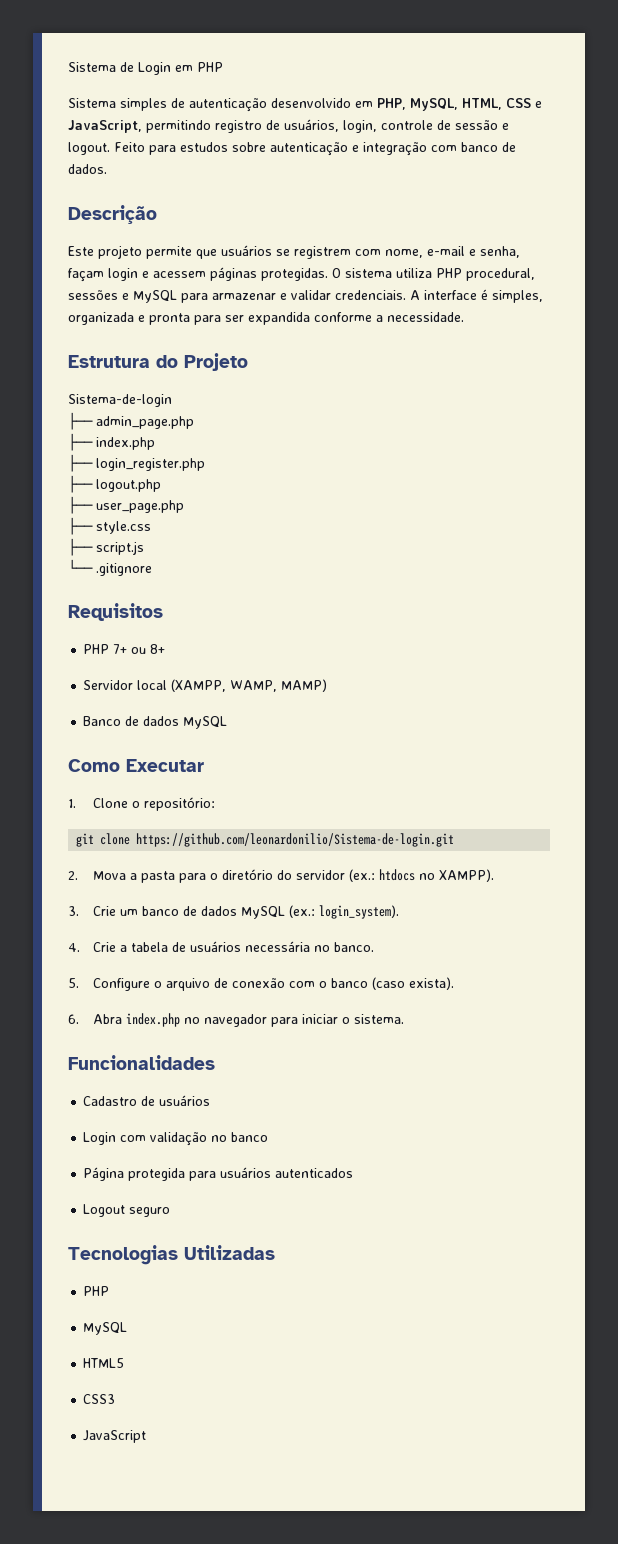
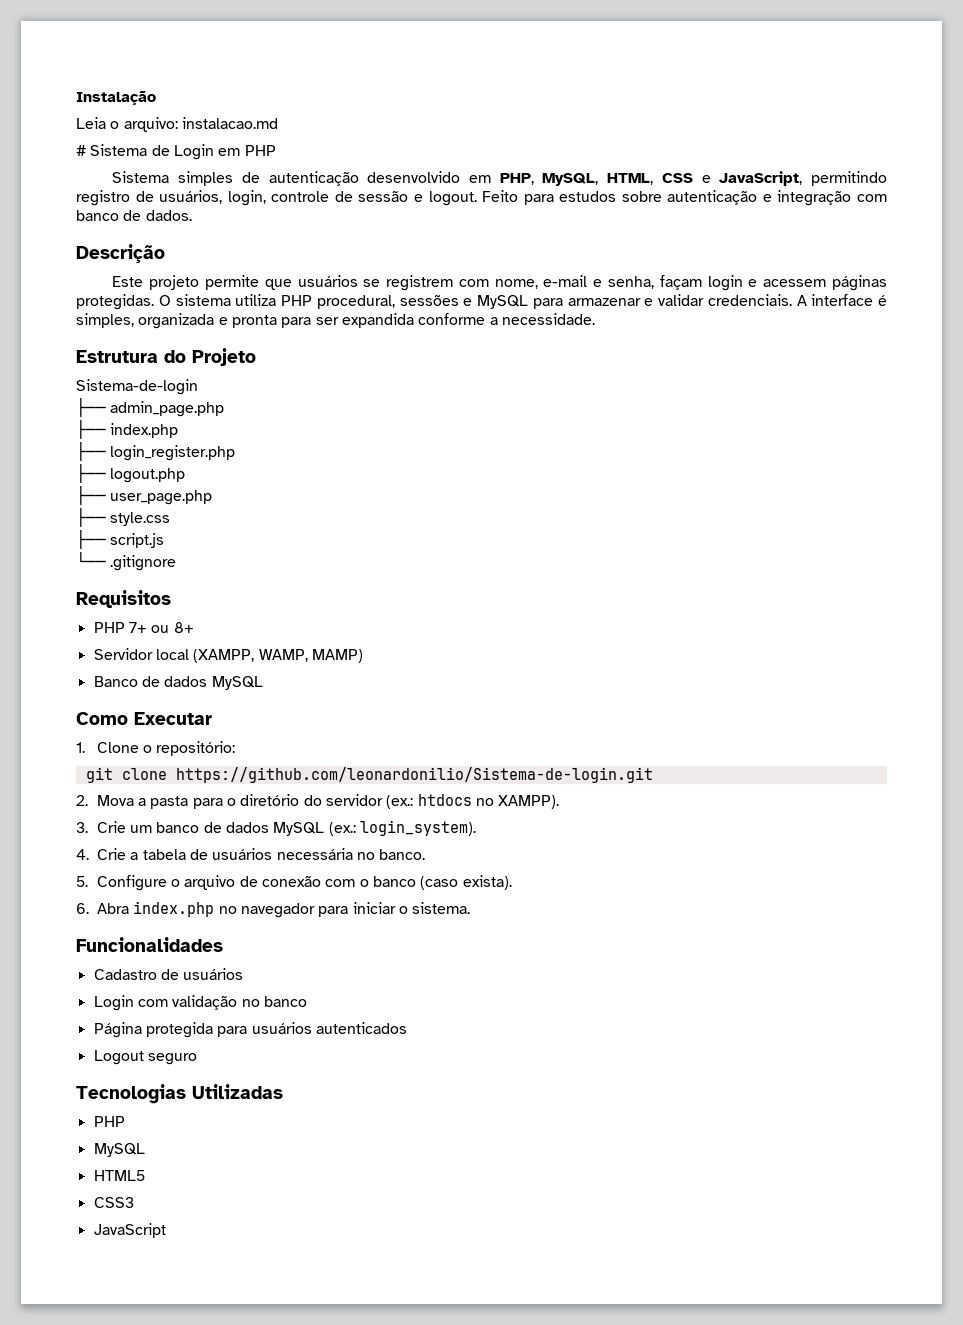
(68, 67) none -> [76,91,156,105] [76,117,278,132] [76,145,86,156] Instalação // Leia o arquivo: instalacao.md // #

